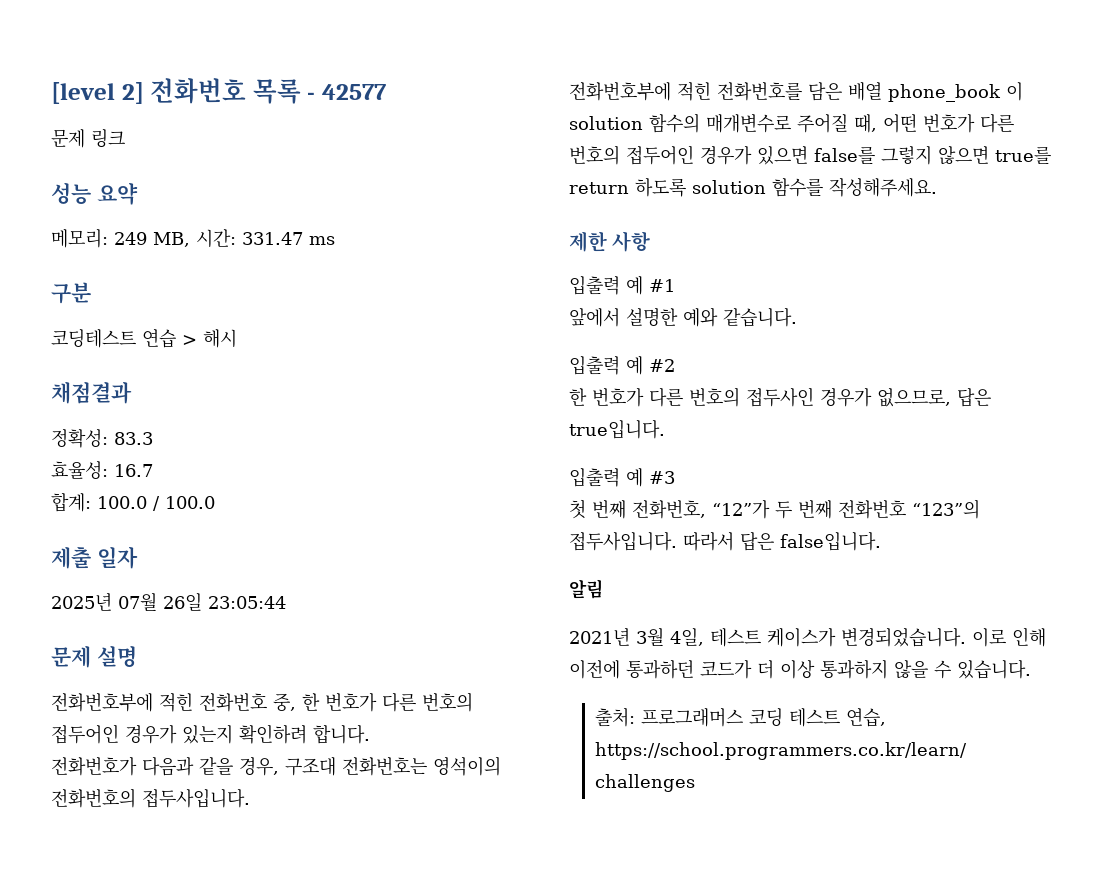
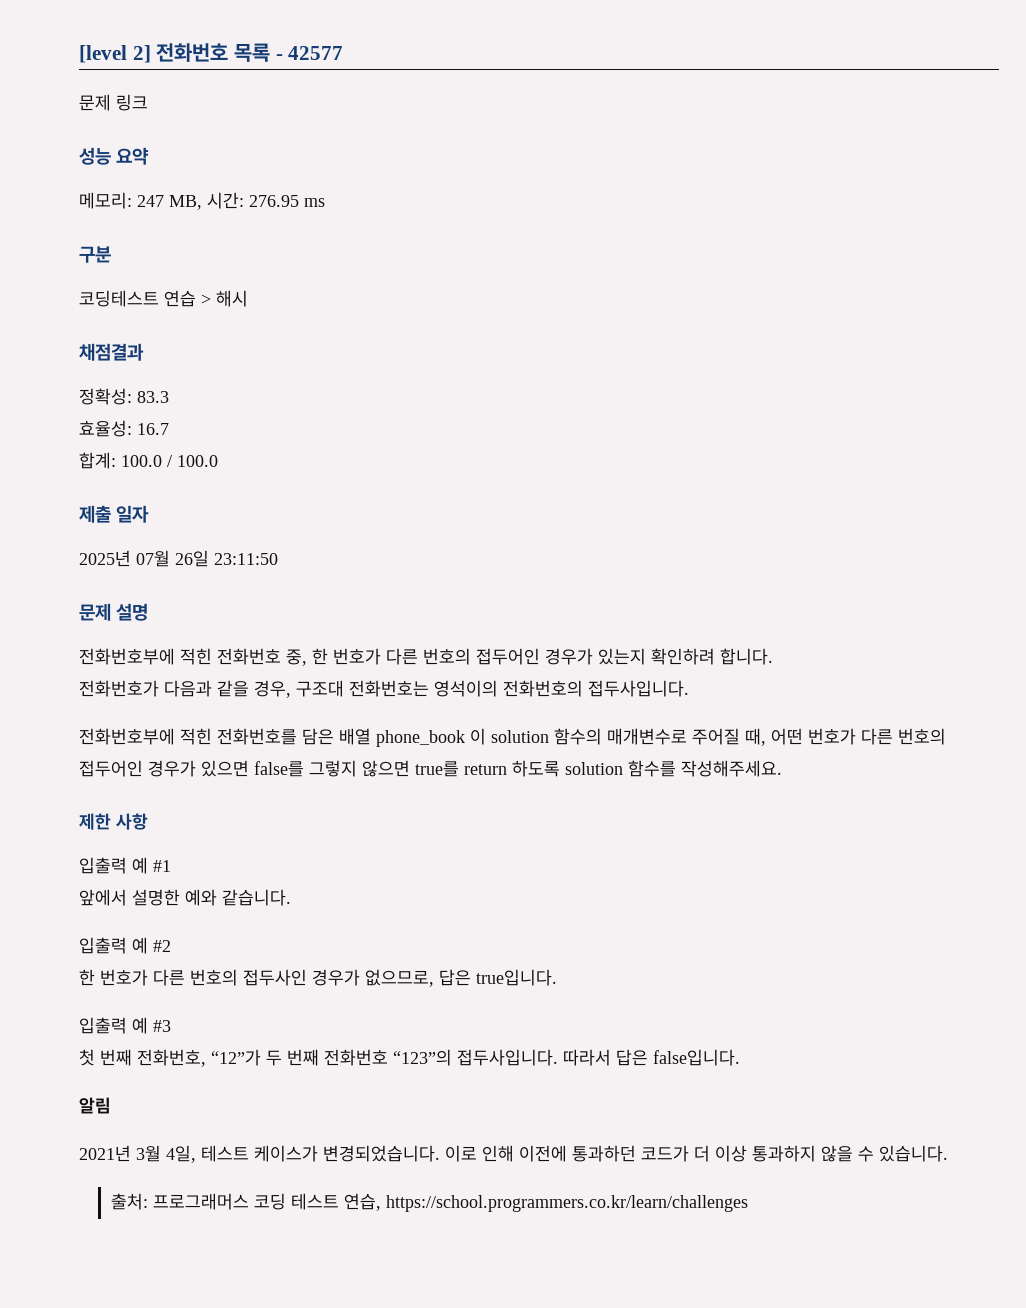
[114,232,147,245] 249 -> [137,195,164,207] 247
[242,232,303,245] 331.47 -> [249,195,299,207] 276.95
[208,596,286,609] 23:05:44 -> [214,553,278,565] 23:11:50

